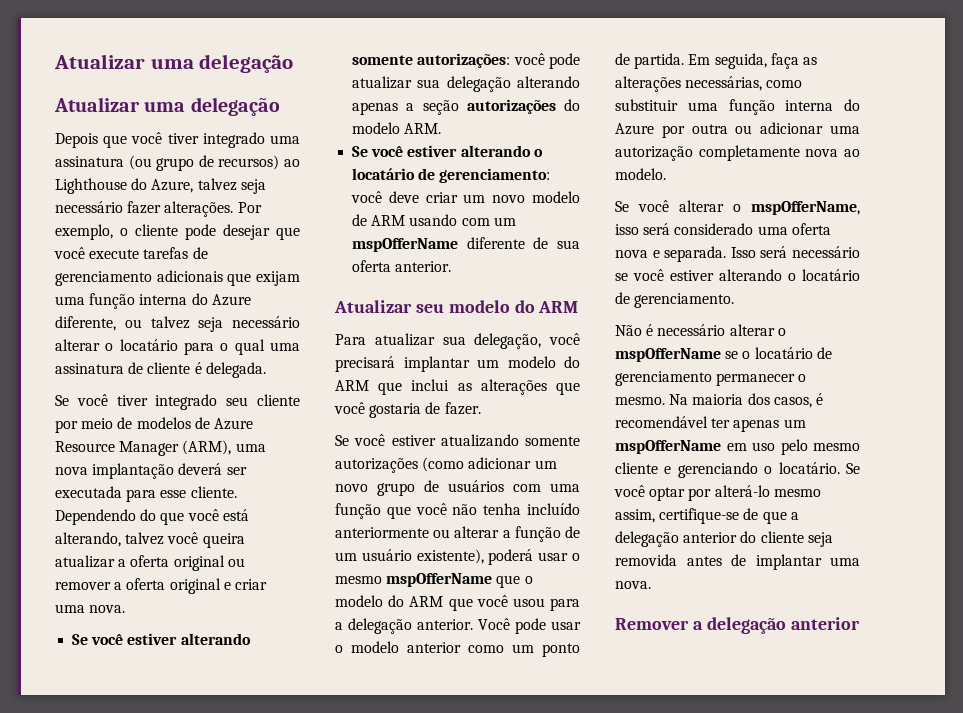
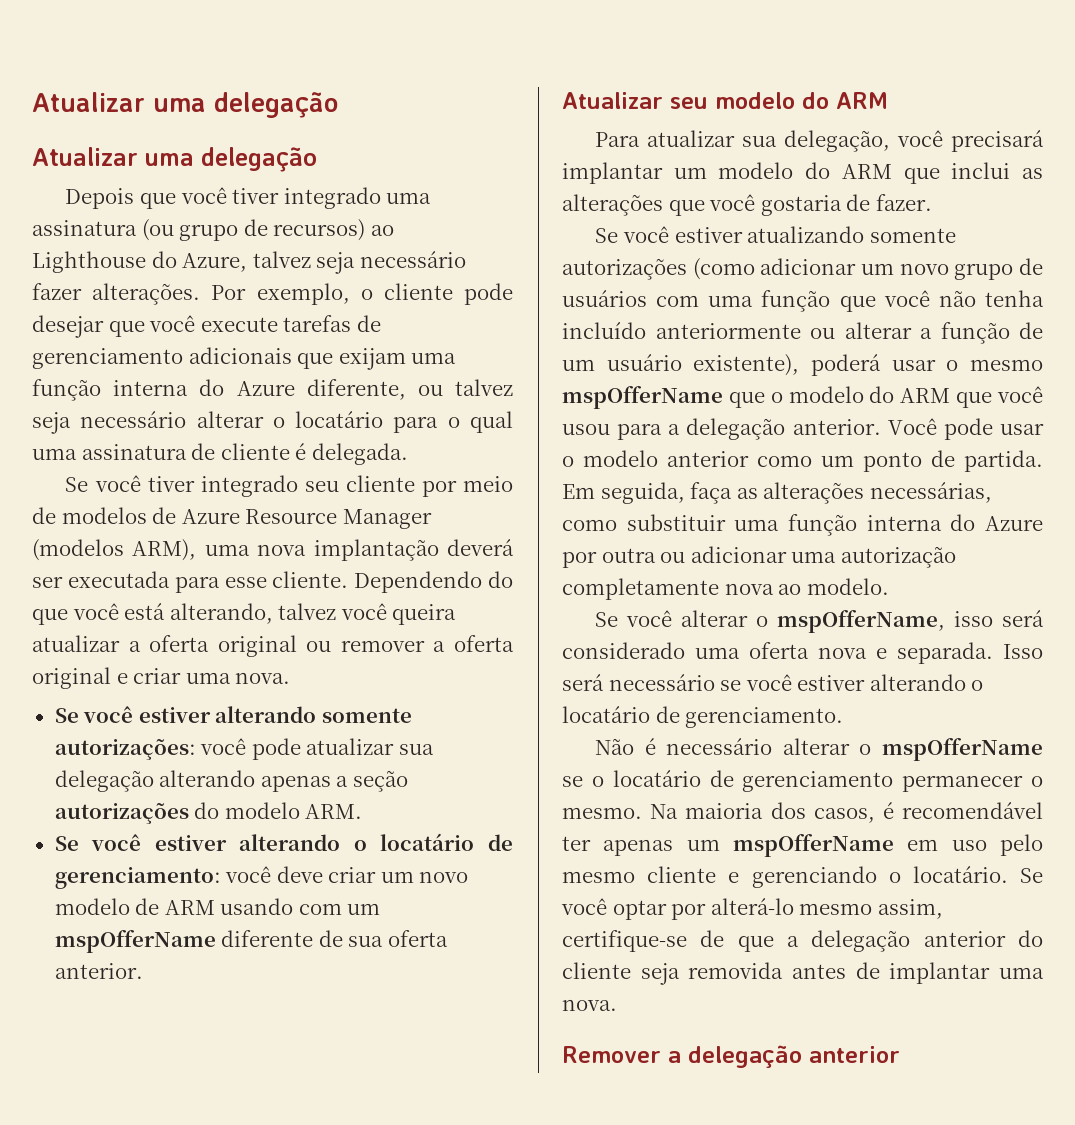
[182,440,232,455] (ARM), -> [32,539,197,561] (modelos ARM),

